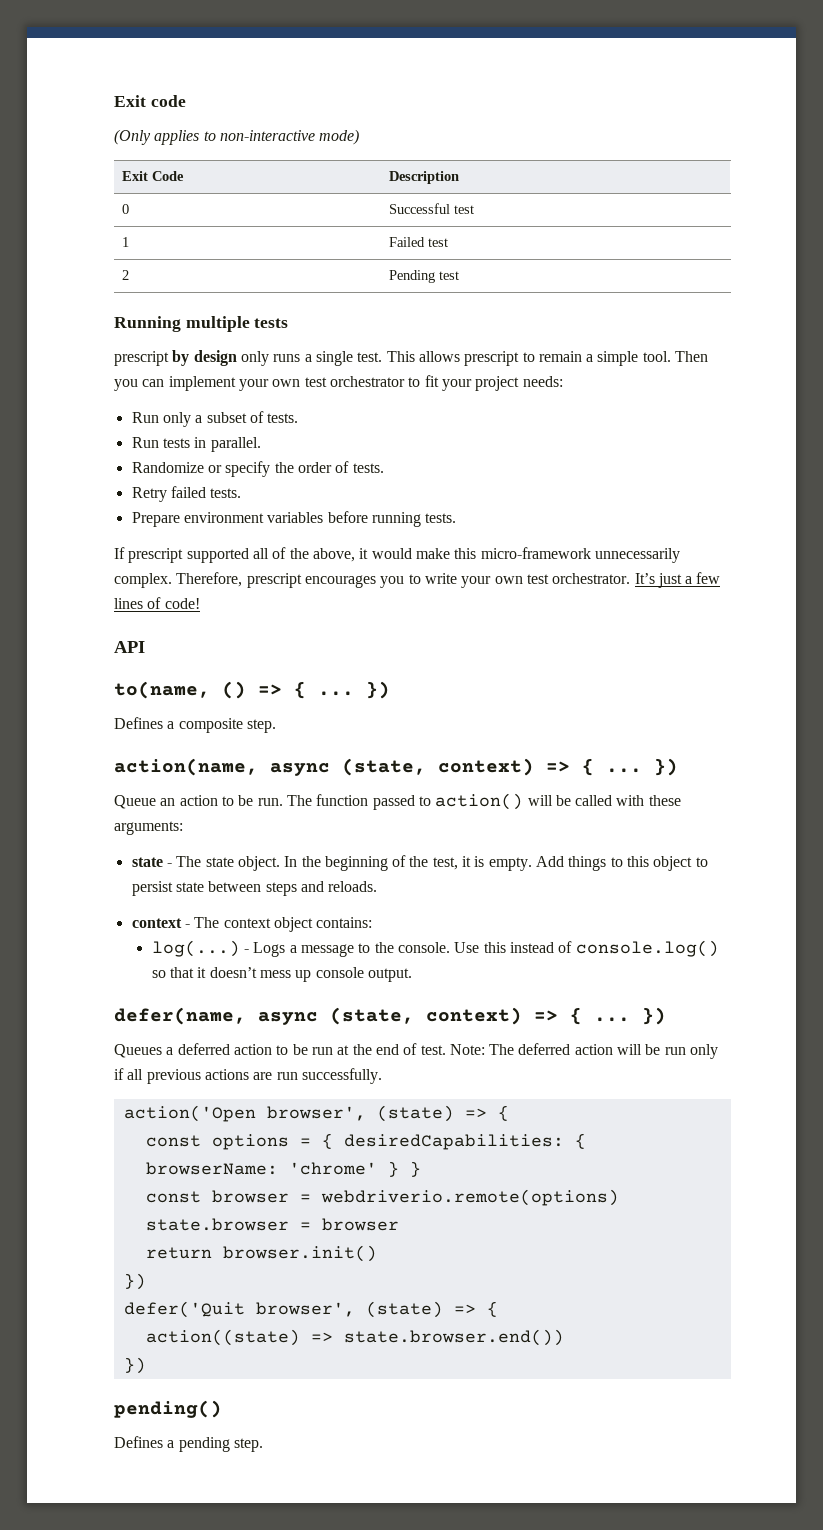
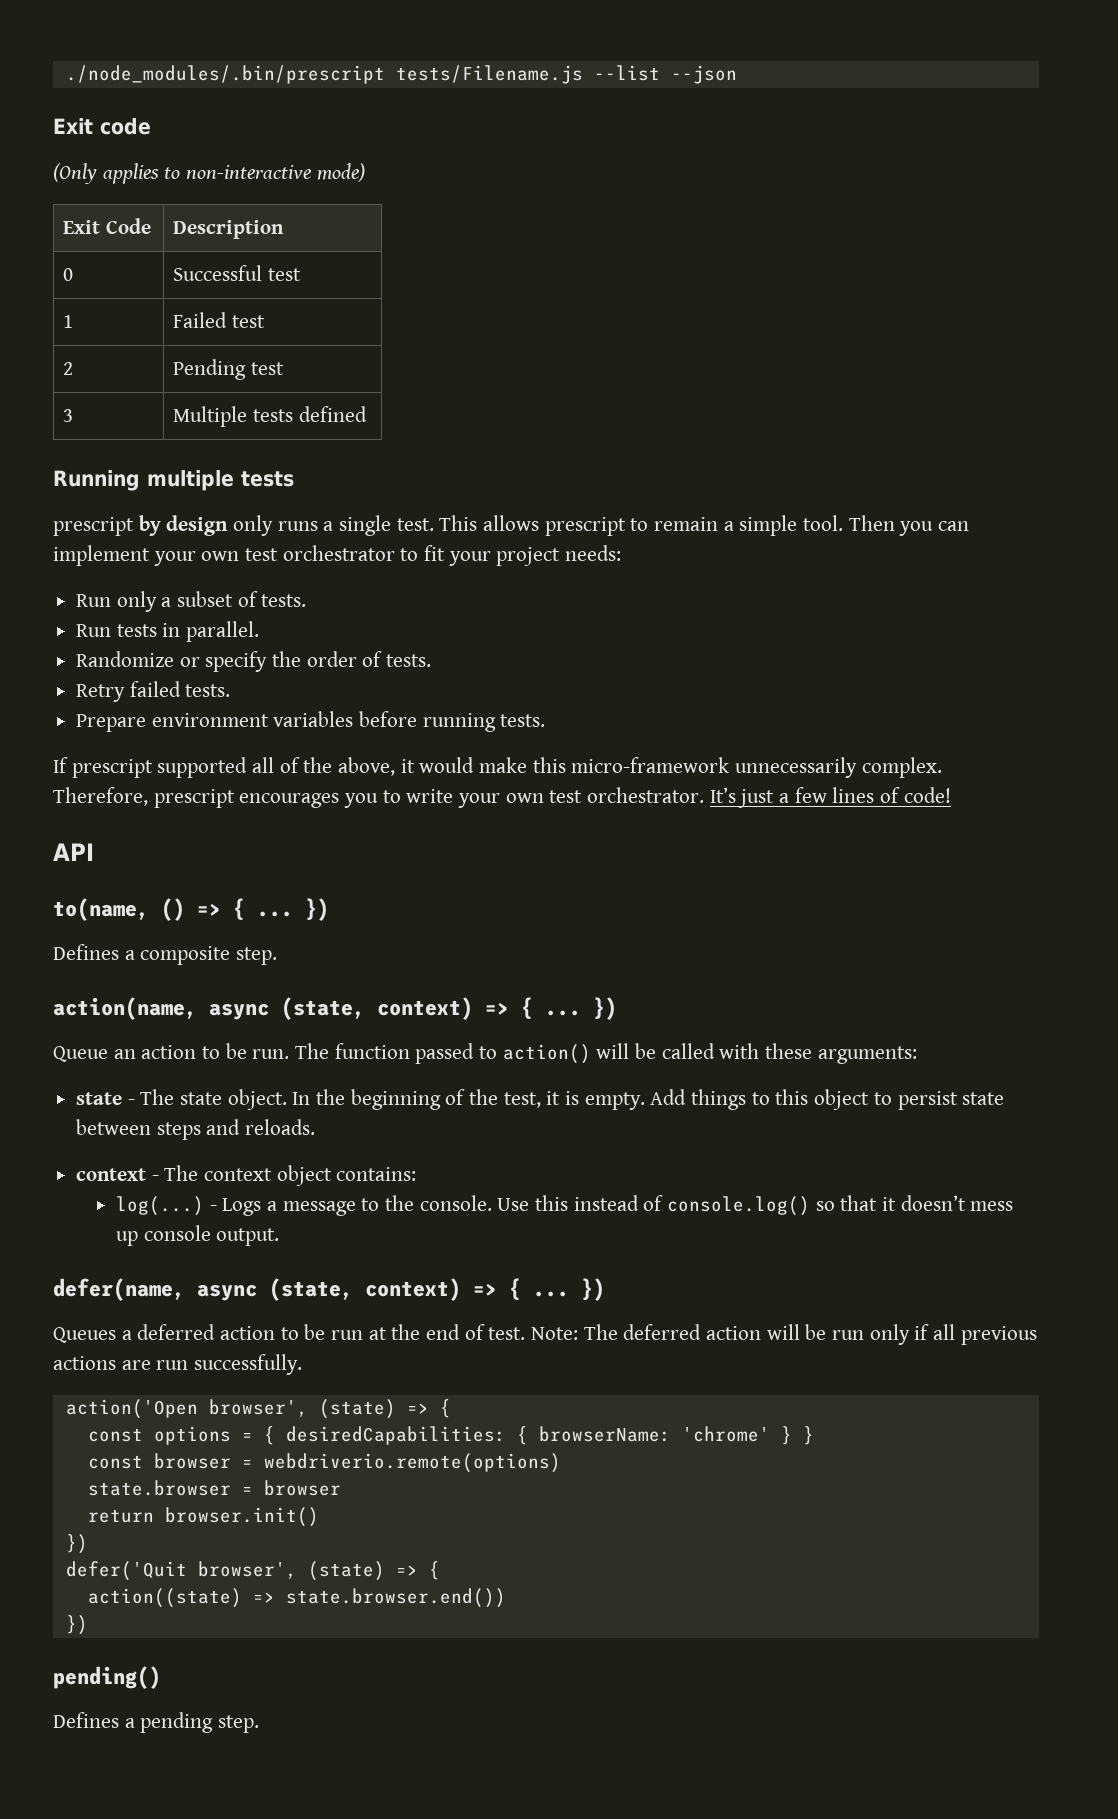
(114, 101) none -> [65,65,737,84] ./node_modules/.bin/prescript tests/Filename.js --list --json //
(459, 275) none -> [63,409,74,422] [173,406,367,427] // 3 | Multiple tests defined

